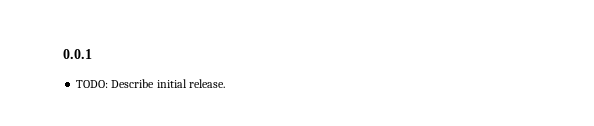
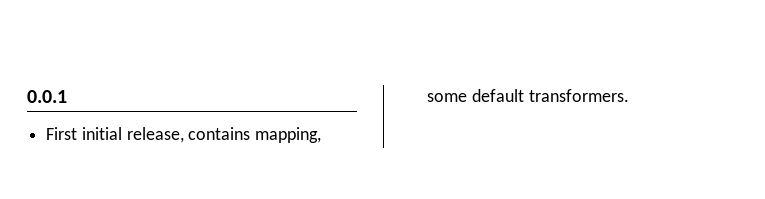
[76,79,225,88] TODO: Describe initial release. -> [46,127,322,143] [427,89,629,102] First initial release, contains mapping, some default transformers.

